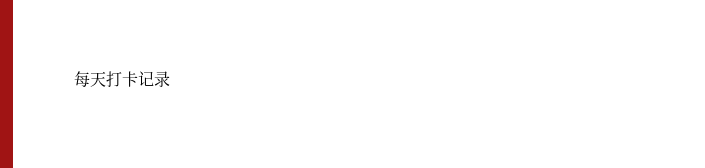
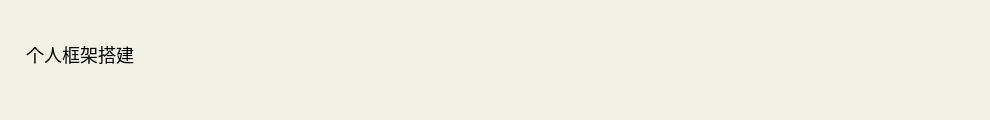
[74,71,170,88] 每天打卡记录 -> [26,46,134,65] 个人框架搭建

